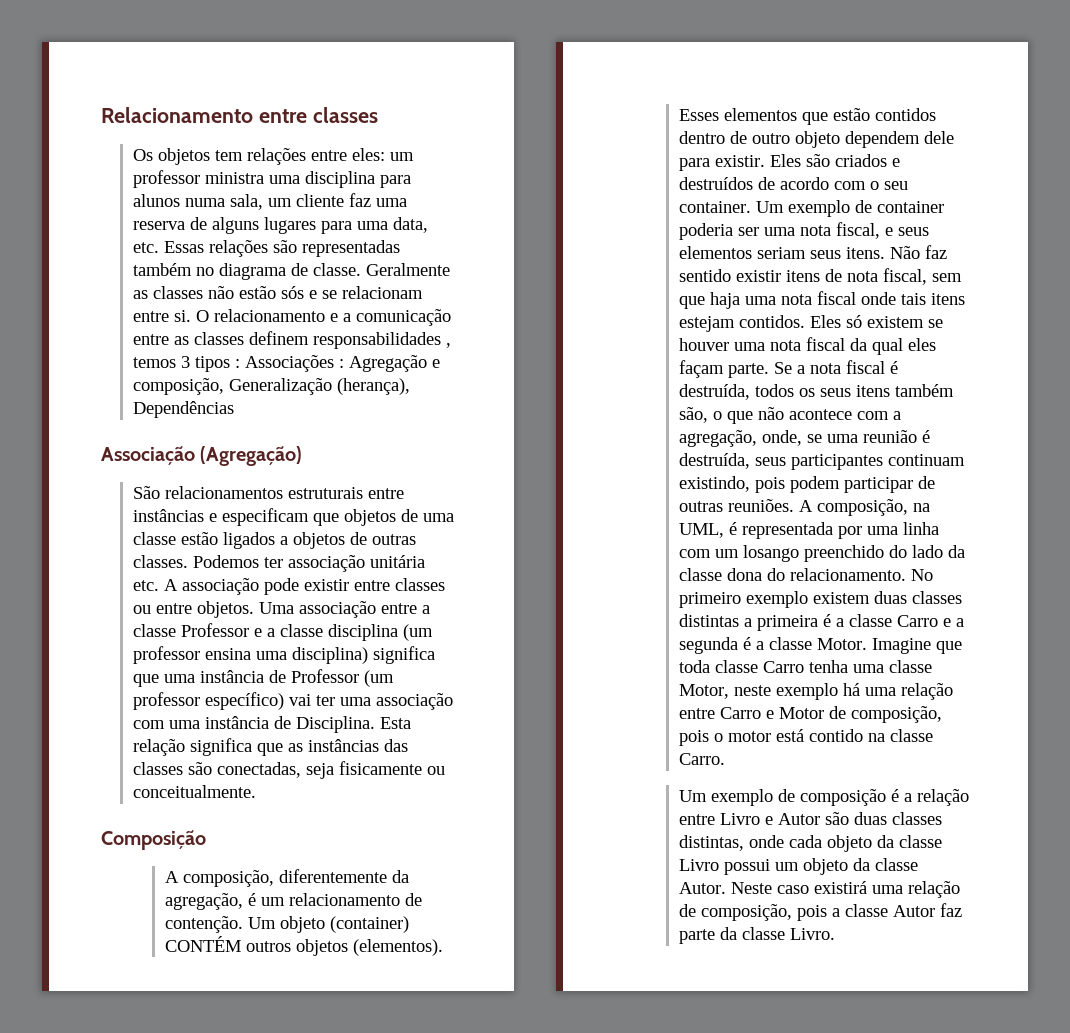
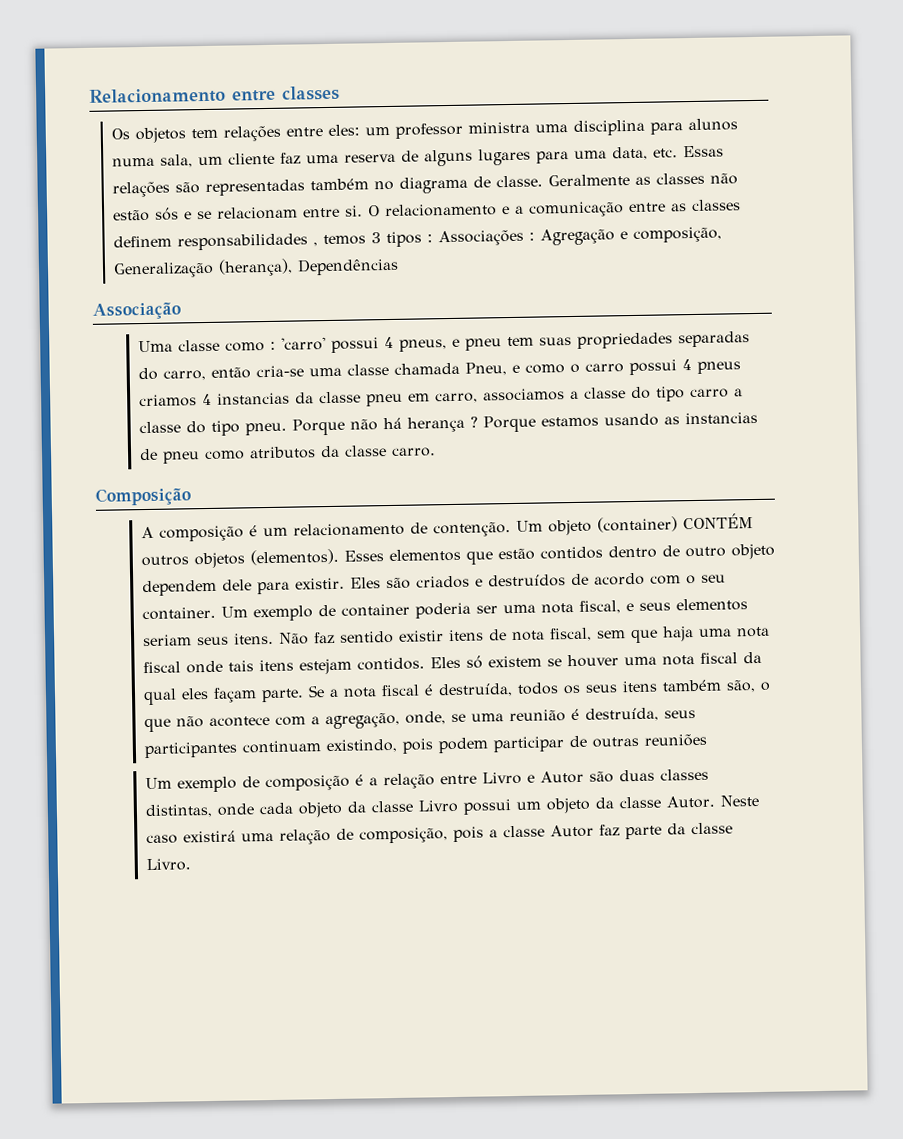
[200,446,303,466] [132,486,404,499] [132,508,454,526] [132,532,416,549] [132,555,425,572] [132,578,445,595] [132,601,430,618] [132,623,433,641] [132,646,435,664] [132,669,394,687] [132,692,453,710] [132,716,411,733] [132,738,408,756] [132,761,445,779] [132,785,256,798] [101,830,206,850] [164,869,409,887] [164,893,243,910] (Agregação) // São relacionamentos estruturais entre instâncias e especificam que objetos de uma classe estão ligados a objetos de outras classes. Podemos ter associação unitária etc. A associação pode existir entre classes ou entre objetos. Uma associação entre a classe Professor e a classe disciplina (um professor ensina uma disciplina) significa que uma instância de Professor (um professor específico) vai ter uma associação com uma instância de Disciplina. Esta relação significa que as instâncias das classes são conectadas, seja fisicamente ou conceitualmente. // Composição // A composição, diferentemente da agregação, -> [137,331,750,353] [137,359,741,381] [138,386,743,408] [138,411,758,436] [138,445,436,464] [95,487,191,506] [140,525,244,542] // Uma classe como : 'carro' possui 4 pneus, e pneu tem suas propriedades separadas do carro, então cria-se uma classe chamada Pneu, e como o carro possui 4 pneus criamos 4 instancias da classe pneu em carro, associamos a classe do tipo carro a classe do tipo pneu. Porque não há herança ? Porque estamos usando as instancias de pneu como atributos da classe carro. // Composição // A composição
[727,499,930,516] [678,522,939,539] [678,545,965,562] [678,568,933,581] [678,591,962,608] [678,614,964,631] [678,637,962,654] [678,660,932,673] [678,683,953,700] [678,706,942,723] [678,729,933,746] [678,753,725,765] reuniões. A composição, na UML, é representada por uma linha com um losango preenchido do lado da classe dona do relacionamento. No primeiro exemplo existem duas classes distintas a primeira é a classe Carro e a segunda é a classe Motor. Imagine que toda classe Carro tenha uma classe Motor, neste exemplo há uma relação entre Carro e Motor de composição, pois o motor está contido na classe Carro. -> [643,733,707,747] reuniões

